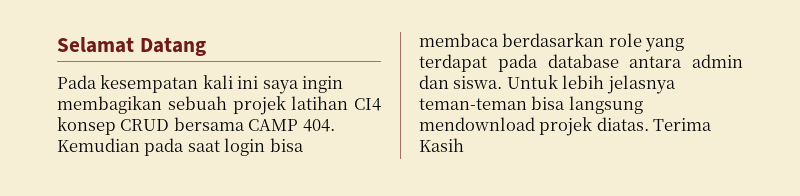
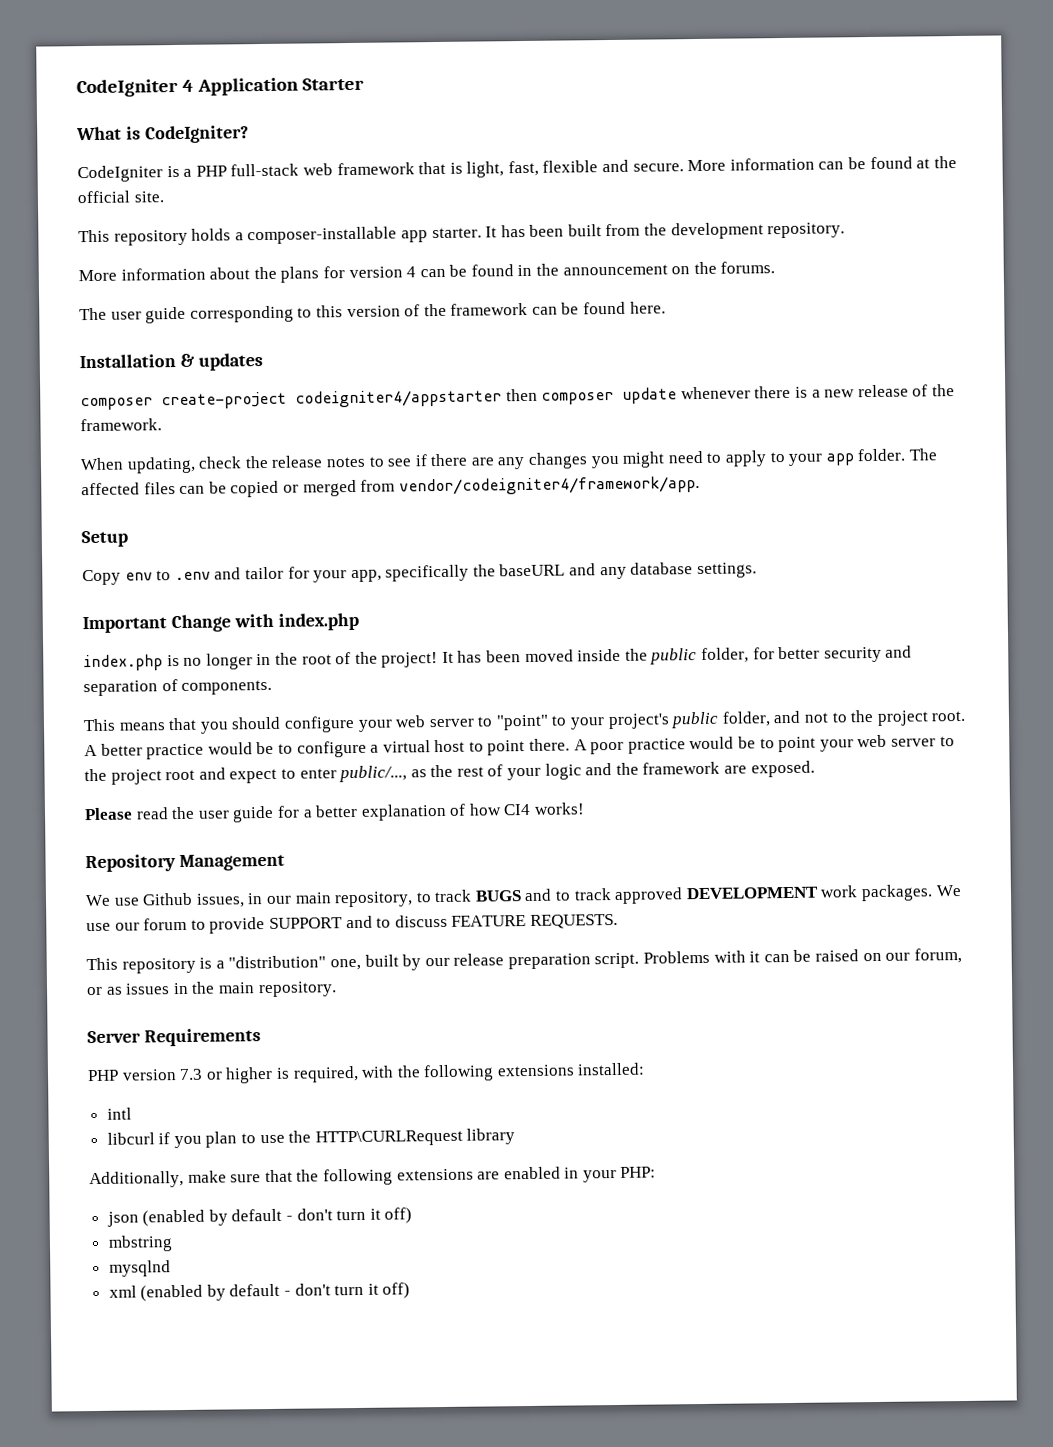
[57,37,206,56] [57,75,344,94] [57,96,381,115] [57,117,335,135] [57,138,304,156] [419,33,685,52] [419,54,743,72] [419,75,676,94] [419,96,643,114] [419,117,713,136] [419,138,464,152] Selamat Datang // Pada kesempatan kali ini saya ingin membagikan sebuah projek latihan CI4 konsep CRUD bersama CAMP 404. Kemudian pada saat login bisa membaca berdasarkan role yang terdapat pada database antara admin dan siswa. Untuk lebih jelasnya teman-teman bisa langsung mendownload projek diatas. Terima Kasih -> [76,77,365,98] [76,125,249,144] [77,156,957,183] [77,190,164,204] [78,222,846,246] [78,261,776,283] [79,301,666,324] [79,353,263,371] [80,384,955,411] [80,418,162,432] [80,448,937,474] [81,475,700,498] [81,530,128,548] [82,562,757,586] [82,612,359,634] [83,645,913,672] [83,679,273,697] [83,709,966,734] [84,734,955,760] [84,760,815,785] [84,802,586,823] [85,853,285,873] [85,884,962,908] [86,913,618,934] [86,948,962,974] [87,981,337,998] [87,1028,261,1047] [87,1062,646,1084] [106,1107,132,1120] [106,1128,516,1149] [89,1166,657,1189] [106,1207,413,1227] [107,1235,173,1252] [108,1260,171,1277] [108,1282,411,1302] CodeIgniter 4 Application Starter // What is CodeIgniter? // CodeIgniter is a PHP full-stack web framework that is light, fast, flexible and secure. More information can be found at the official site. // This repository holds a composer-installable app starter. It has been built from the development repository. // More information about the plans for version 4 can be found in the announcement on the forums. // The user guide corresponding to this version of the framework can be found here. // Installation & updates // composer create-project codeigniter4/appstarter then composer update whenever there is a new release of the framework. // When updating, check the release notes to see if there are any changes you might need to apply to your app folder. The affected files can be copied or merged from vendor/codeigniter4/framework/app. // Setup // Copy env to .env and tailor for your app, specifically the baseURL and any database settings. // Important Change with index.php // index.php is no longer in the root of the project! It has been moved inside the public folder, for better security and separation of components. // This means that you should configure your web server to "point" to your project's public folder, and not to the project root. A better practice would be to configure a virtual host to point there. A poor practice would be to point your web server to the project root and expect to enter public/..., as the rest of your logic and the framework are exposed. // Please read the user guide for a better explanation of how CI4 works! // Repository Management // We use Github issues, in our main repository, to track BUGS and to track approved DEVELOPMENT work packages. We use our forum to provide SUPPORT and to discuss FEATURE REQUESTS. // This repository is a "distribution" one, built by our release preparation script. Problems with it can be raised on our forum, or as issues in the main repository. // Server Requirements // PHP version 7.3 or higher is required, with the following extensions installed: // intl // libcurl if you plan to use the HTTP\CURLRequest library // Additionally, make sure that the following extensions are enabled in your PHP: // json (enabled by default - don't turn it off) // mbstring // mysqlnd // xml (enabled by default - don't turn it off)

